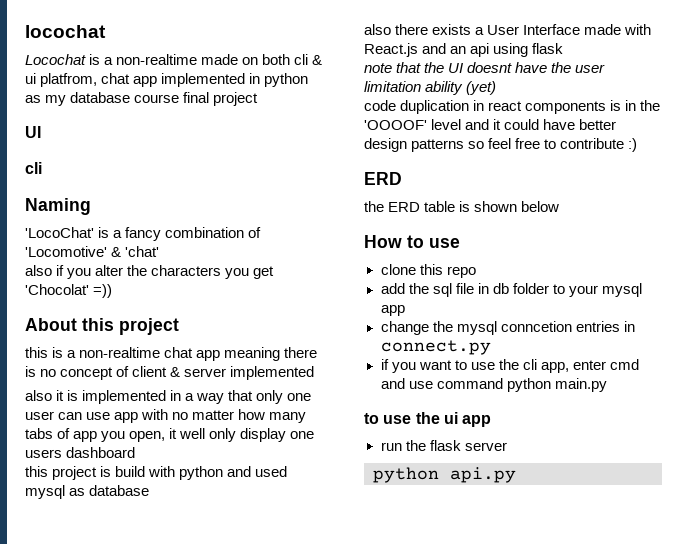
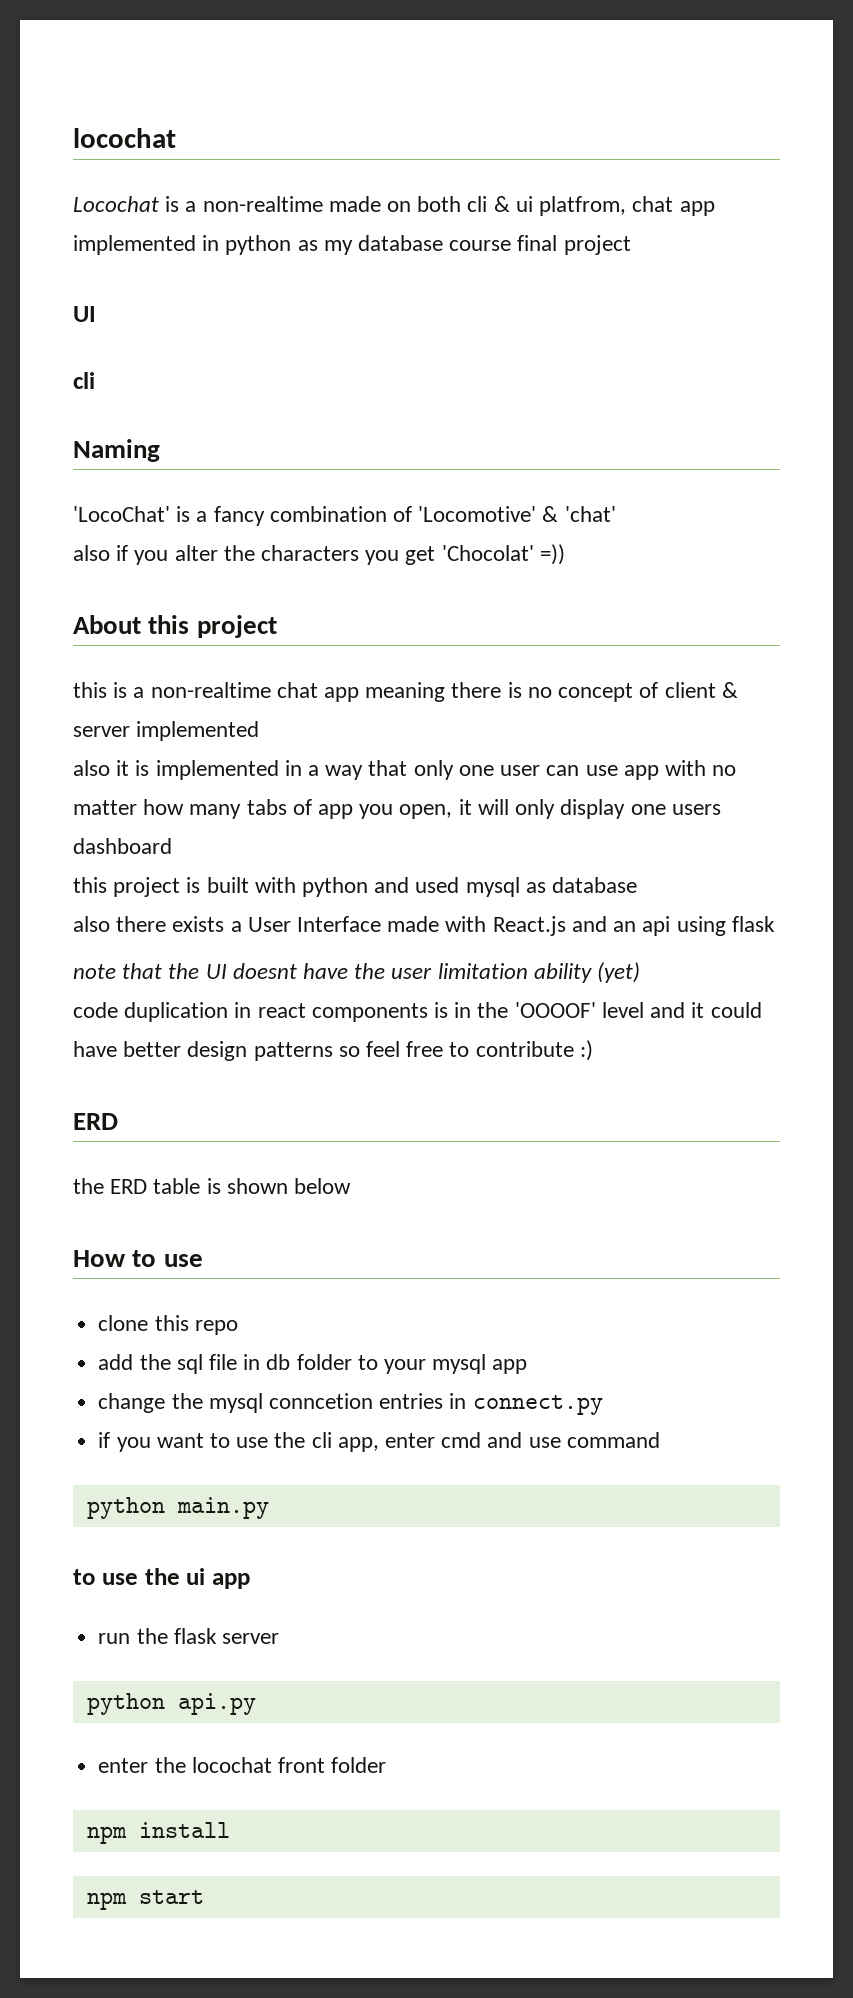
[179,428,206,439] well -> [477,799,509,815] will
[115,466,146,477] build -> [206,877,249,893] built
(503, 383) none -> (660, 1440) //
(516, 475) none -> [98,1757,387,1773] [86,1822,230,1844] [86,1890,204,1910] // enter the locochat front folder // npm install // npm start

